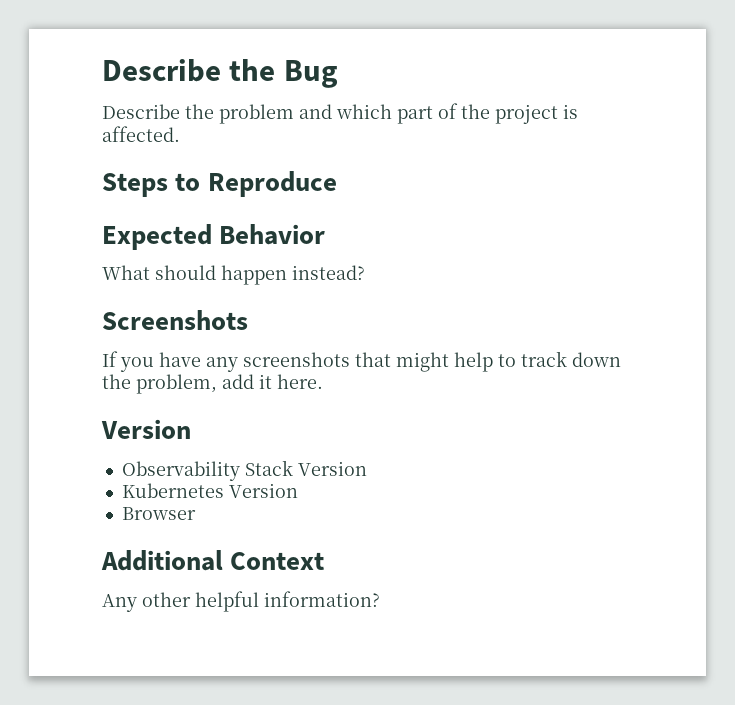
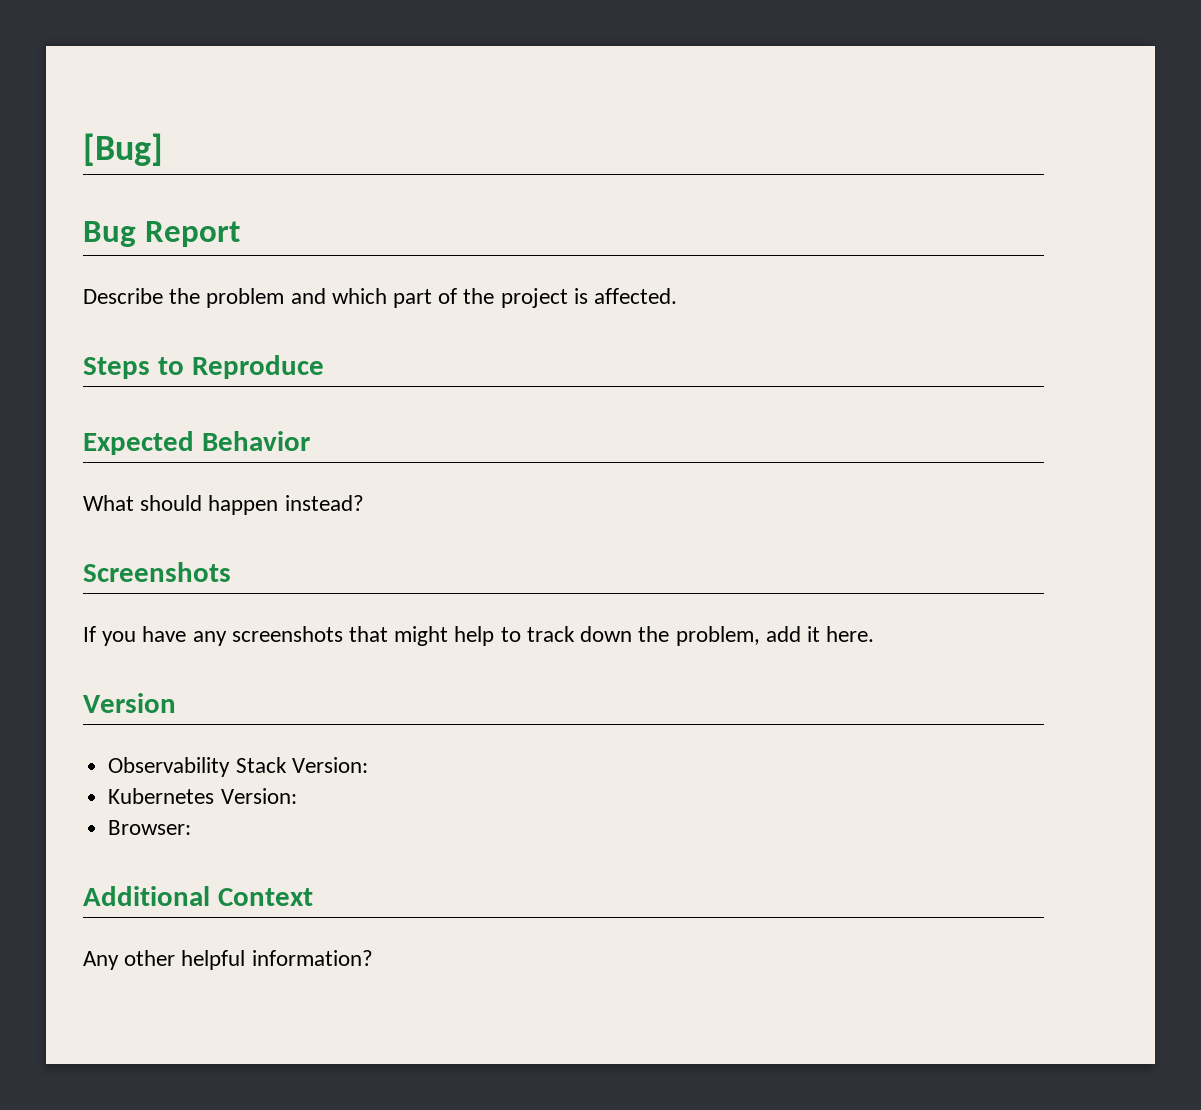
[102,59,276,82] Describe the -> [83,133,163,166] [Bug] //
(338, 74) none -> [144,221,240,247] Report
[297,461,367,476] Version -> [291,757,368,773] Version:
[228,483,298,498] [121,507,196,520] Version // Browser -> [220,788,297,804] [108,820,192,835] Version: // Browser:

